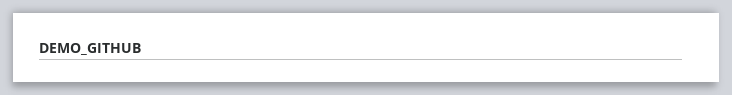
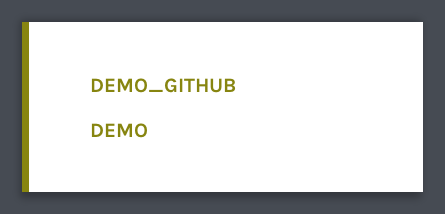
(141, 49) none -> [90,123,148,138] // DEMO

